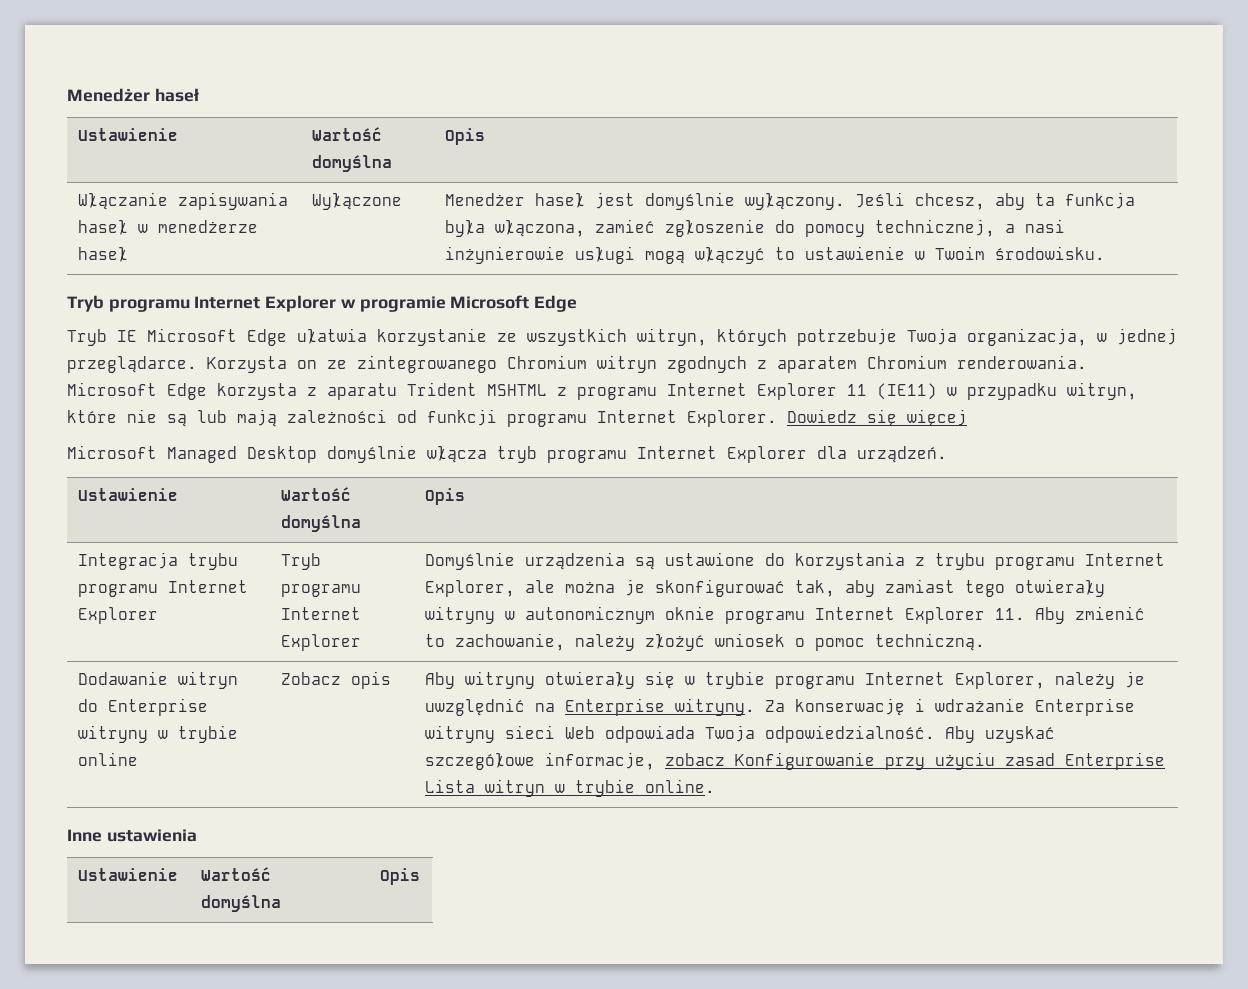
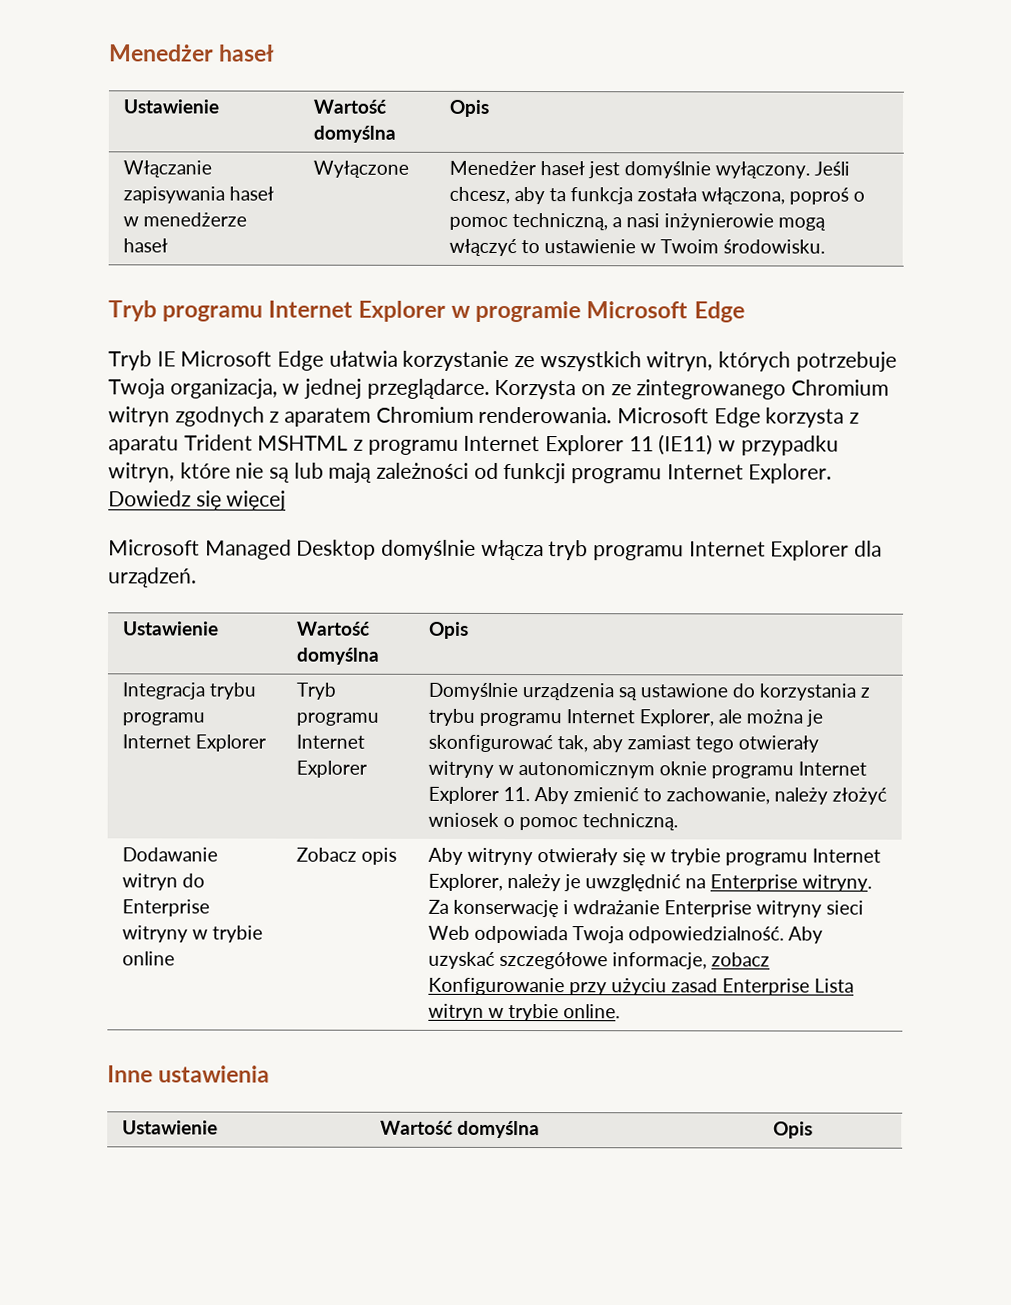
[445,219,996,237] była włączona, zamieć zgłoszenie do pomocy technicznej, -> [637,187,866,205] [448,213,608,231] została włączona, poproś o pomoc techniczną,
[575,246,636,264] usługi -> (775, 222) none

